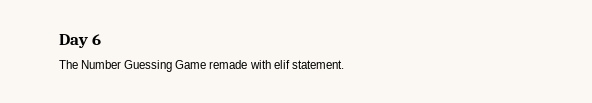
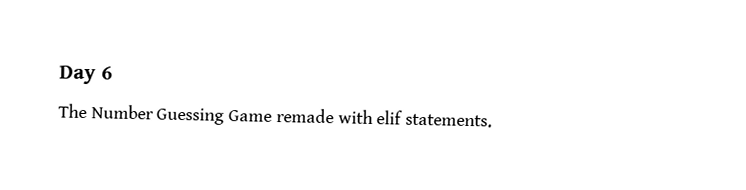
[291,60,344,69] statement. -> [405,113,493,128] statements.

